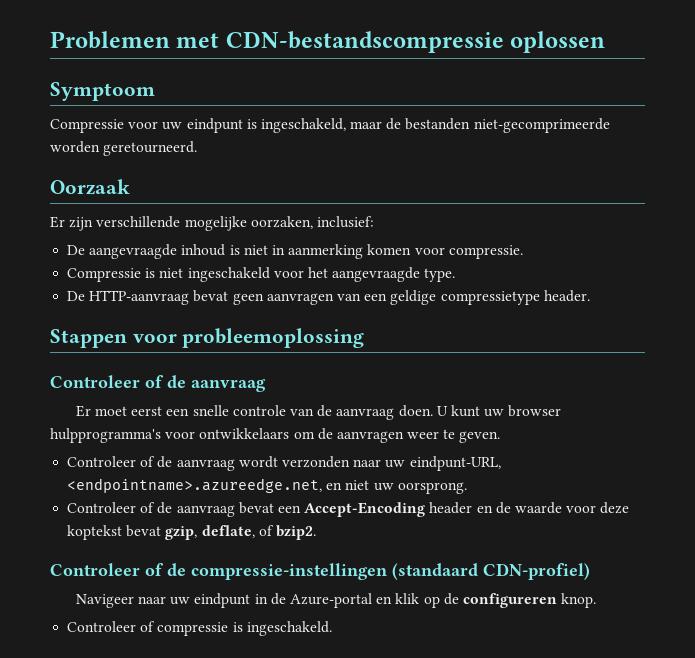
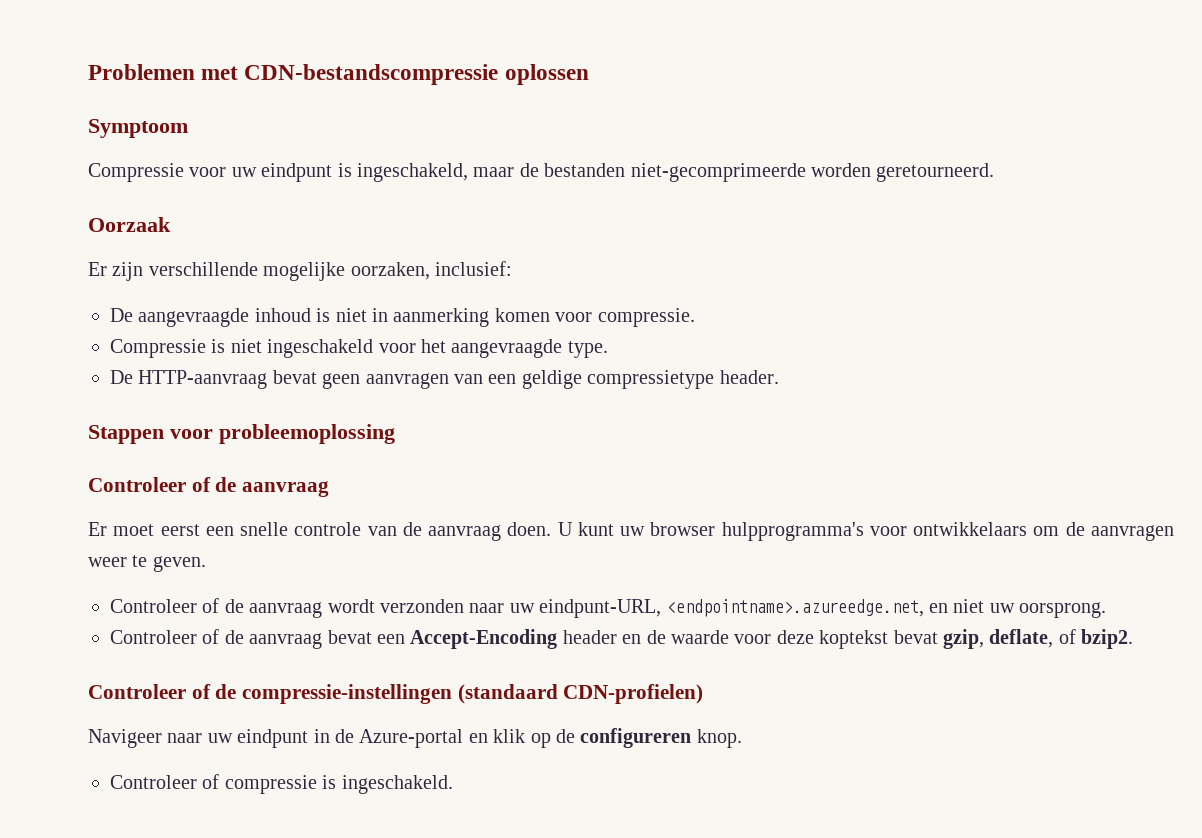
[483,563,590,580] CDN-profiel) -> [563,684,704,704] CDN-profielen)

